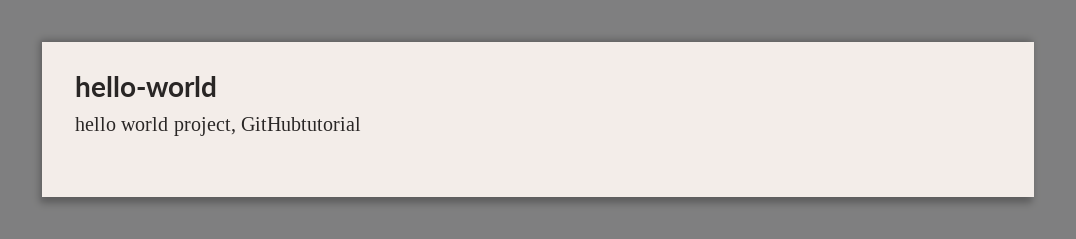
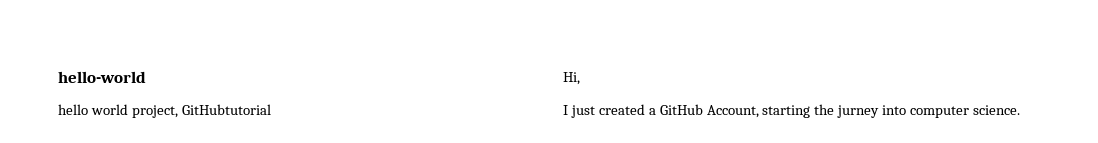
(362, 124) none -> [563,72,580,85] [563,104,1021,118] // Hi, // I just created a GitHub Account, starting the jurney into computer science.

